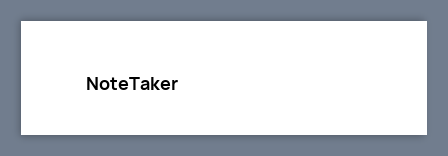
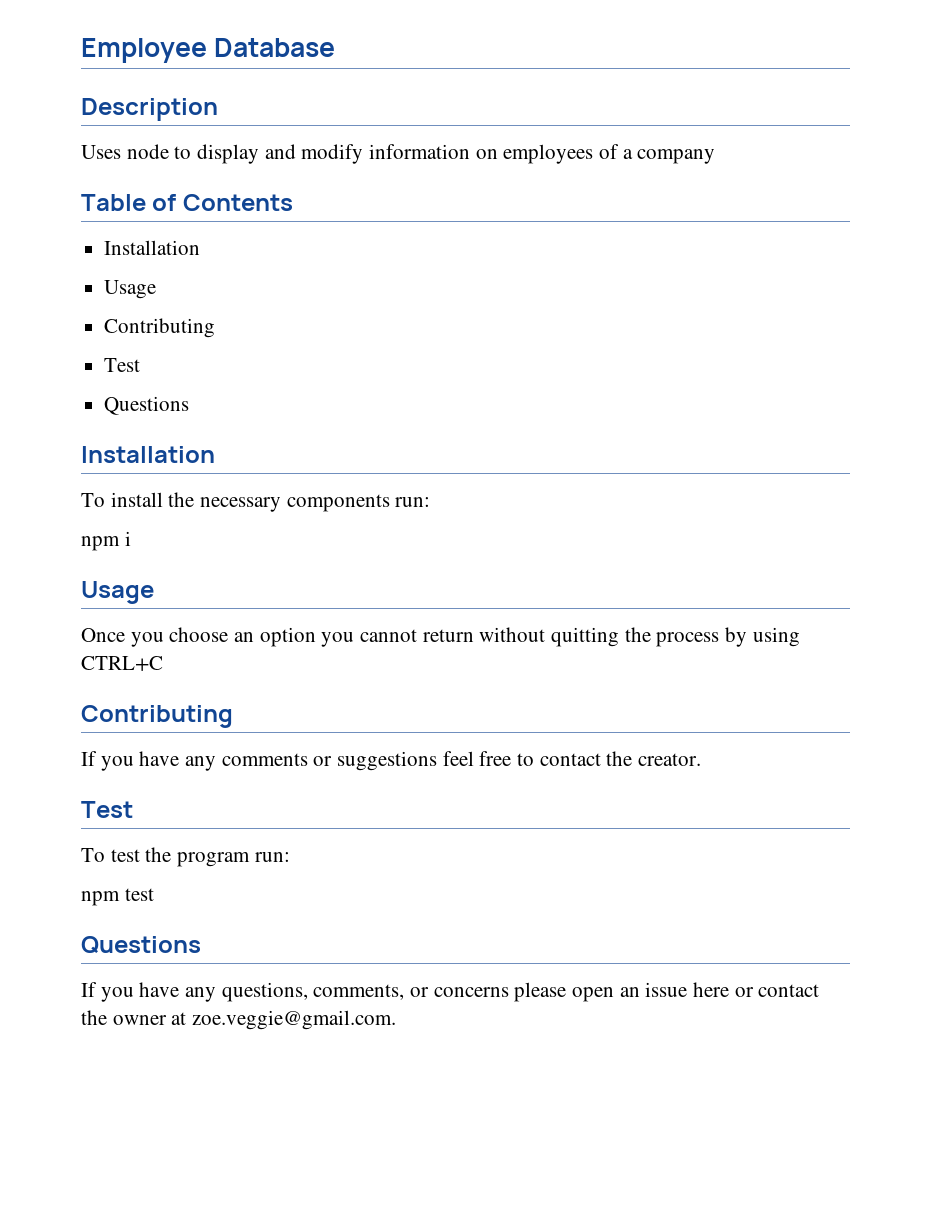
[86,77,178,90] NoteTaker -> [81,38,336,63] [81,98,218,121] [81,144,716,164] [81,194,293,211] [104,240,201,255] [104,280,157,299] [104,318,216,338] [104,358,141,372] [104,396,190,415] [81,446,215,463] [81,492,431,512] [81,531,131,551] [81,581,154,604] [81,627,800,647] [81,656,163,671] [81,705,233,728] [81,751,702,771] [81,801,133,818] [81,847,290,867] [81,888,154,906] [81,936,201,954] [81,982,820,1002] [81,1010,397,1030] Employee Database // Description // Uses node to display and modify information on employees of a company // Table of Contents // Installation // Usage // Contributing // Test // Questions // Installation // To install the necessary components run: // npm i // Usage // Once you choose an option you cannot return without quitting the process by using CTRL+C // Contributing // If you have any comments or suggestions feel free to contact the creator. // Test // To test the program run: // npm test // Questions // If you have any questions, comments, or concerns please open an issue here or contact the owner at zoe.veggie@gmail.com.

